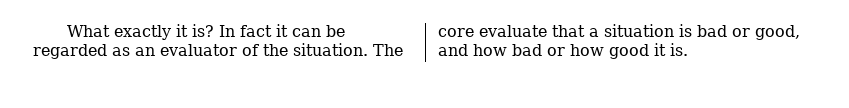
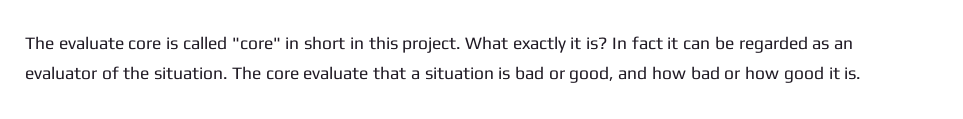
(66, 31) none -> [25,36,461,53] The evaluate core is called "core" in short in this project.

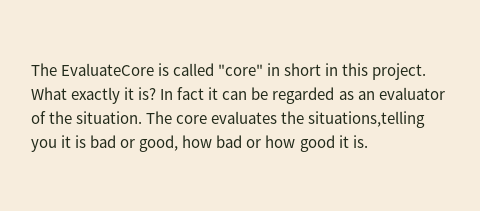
[25,36,162,50] The evaluate core -> [31,63,155,76] The EvaluateCore
[303,66,494,80] evaluate that a situation -> [211,111,426,128] [31,135,72,152] evaluates the situations,telling you it
[618,66,648,80] and -> (179, 143) none

